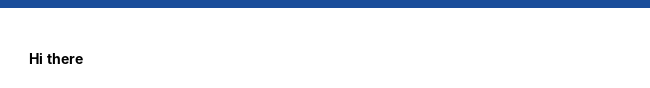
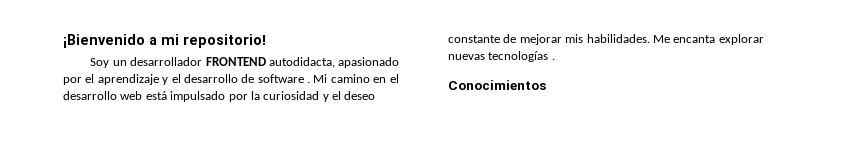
[29,52,83,64] Hi there -> [63,34,266,48] [90,57,400,68] [63,74,399,85] [63,91,376,102] [448,34,764,45] [448,51,555,62] [448,80,546,90] ¡Bienvenido a mi repositorio! // Soy un desarrollador FRONTEND autodidacta, apasionado por el aprendizaje y el desarrollo de software . Mi camino en el desarrollo web está impulsado por la curiosidad y el deseo constante de mejorar mis habilidades. Me encanta explorar nuevas tecnologías . // Conocimientos

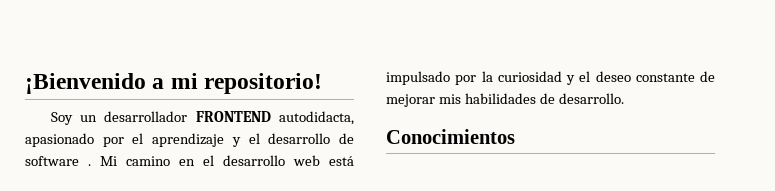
[586,34,764,45] [448,51,555,62] habilidades. Me encanta explorar nuevas tecnologías . -> [464,93,624,104] habilidades de desarrollo.

